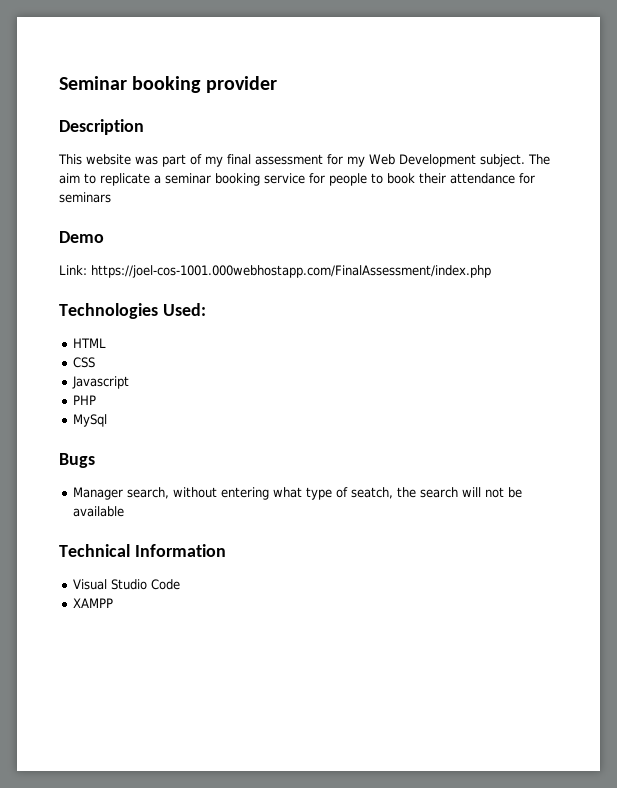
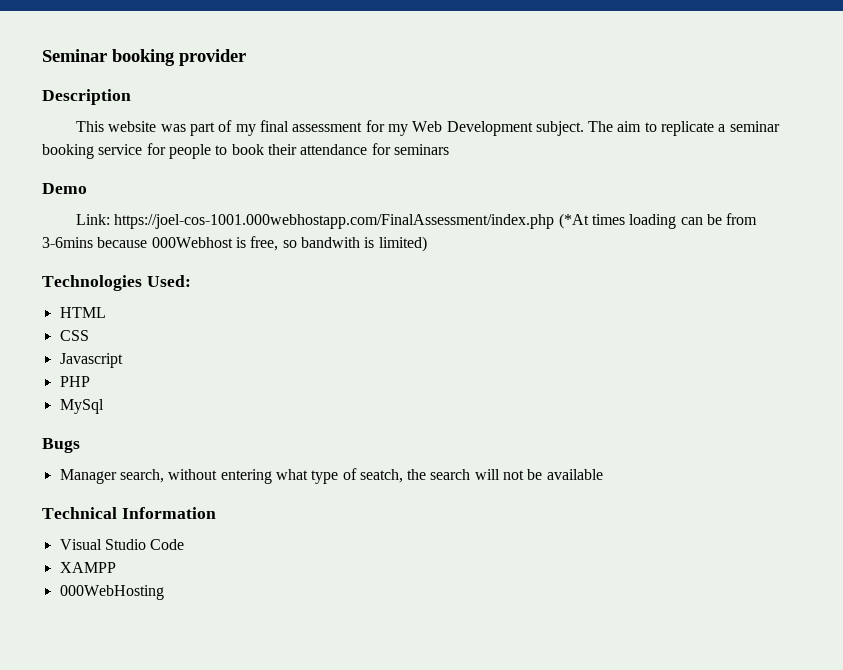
(491, 271) none -> [558,213,758,229] [42,236,427,252] (*At times loading can be from 3-6mins because 000Webhost is free, so bandwith is limited)
(113, 603) none -> [59,585,164,600] // 000WebHosting

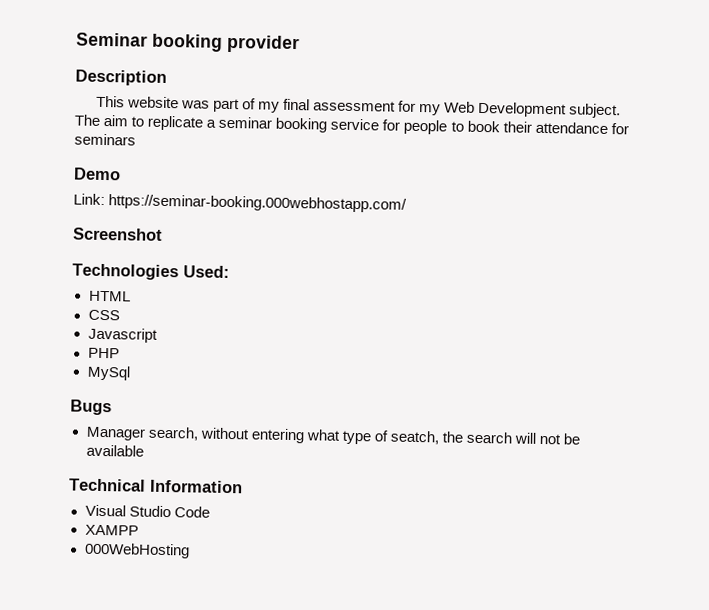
[114,213,758,229] [42,236,427,252] https://joel-cos-1001.000webhostapp.com/FinalAssessment/index.php (*At times loading can be from 3-6mins because 000Webhost is free, so bandwith is limited) -> [108,194,408,213] [73,227,163,241] https://seminar-booking.000webhostapp.com/ // Screenshot

